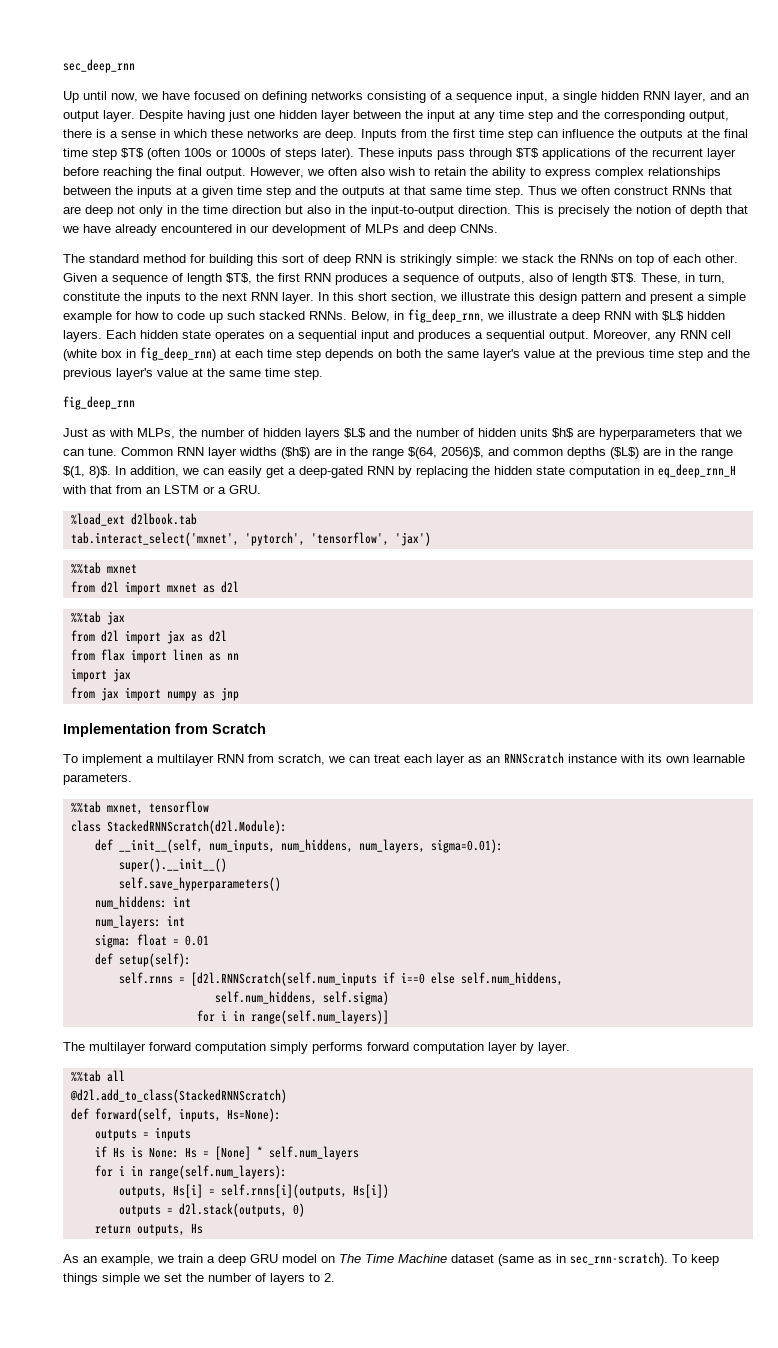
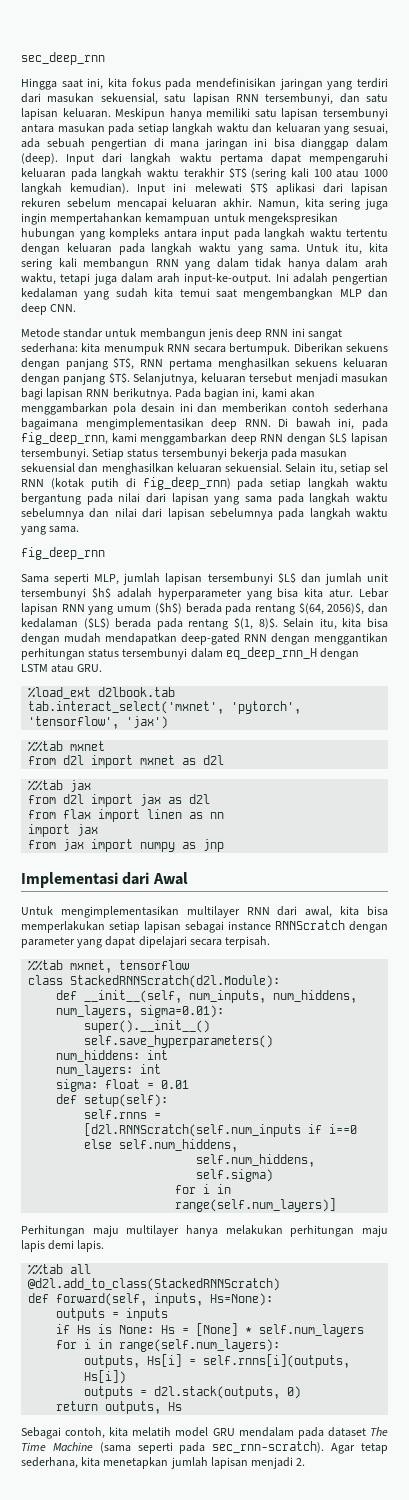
[63,91,749,103] [63,110,729,122] [63,129,748,141] [63,148,736,160] [63,167,721,179] [63,186,732,198] [63,205,748,217] [62,224,498,236] [63,254,738,266] [63,273,725,285] [63,292,746,304] [63,309,725,323] [63,330,731,342] [63,347,750,361] [63,368,323,380] [63,396,135,410] [63,428,742,440] [63,447,733,459] [63,464,736,478] [62,485,226,494] Up until now, we have focused on defining networks consisting of a sequence input, a single hidden RNN layer, and an output layer. Despite having just one hidden layer between the input at any time step and the corresponding output, there is a sense in which these networks are deep. Inputs from the first time step can influence the outputs at the final time step $T$ (often 100s or 1000s of steps later). These inputs pass through $T$ applications of the recurrent layer before reaching the final output. However, we often also wish to retain the ability to express complex relationships between the inputs at a given time step and the outputs at that same time step. Thus we often construct RNNs that are deep not only in the time direction but also in the input-to-output direction. This is precisely the notion of depth that we have already encountered in our development of MLPs and deep CNNs. // The standard method for building this sort of deep RNN is strikingly simple: we stack the RNNs on top of each other. Given a sequence of length $T$, the first RNN produces a sequence of outputs, also of length $T$. These, in turn, constitute the inputs to the next RNN layer. In this short section, we illustrate this design pattern and present a simple example for how to code up such stacked RNNs. Below, in fig_deep_rnn, we illustrate a deep RNN with $L$ hidden layers. Each hidden state operates on a sequential input and produces a sequential output. Moreover, any RNN cell (white box in fig_deep_rnn) at each time step depends on both the same layer's value at the previous time step and the previous layer's value at the same time step. // fig_deep_rnn // Just as with MLPs, the number of hidden layers $L$ and the number of hidden units $h$ are hyperparameters that we can tune. Common RNN layer widths ($h$) are in the range $(64, 2056)$, and common depths ($L$) are in the range $(1, 8)$. In addition, we can easily get a deep-gated RNN by replacing the hidden state computation in eq_deep_rnn_H with that from an LSTM or a -> [21,78,388,90] [21,93,388,105] [21,108,388,120] [21,123,388,135] [21,138,388,150] [21,153,388,165] [21,168,388,180] [21,183,388,195] [21,198,388,210] [21,213,338,225] [21,228,388,240] [21,243,388,255] [21,258,388,270] [21,273,388,285] [21,288,388,300] [21,303,77,315] [21,328,342,340] [21,343,388,355] [21,358,388,370] [21,373,388,385] [21,388,315,400] [21,403,388,415] [21,418,388,430] [21,432,388,445] [21,448,348,460] [21,463,388,475] [21,477,388,490] [21,493,388,505] [21,508,388,520] [21,526,80,535] [21,547,105,560] [21,573,388,585] [21,588,389,600] [21,603,388,615] [21,618,389,630] [21,633,388,645] [21,647,360,660] [21,664,75,673] Hingga saat ini, kita fokus pada mendefinisikan jaringan yang terdiri dari masukan sekuensial, satu lapisan RNN tersembunyi, dan satu lapisan keluaran. Meskipun hanya memiliki satu lapisan tersembunyi antara masukan pada setiap langkah waktu dan keluaran yang sesuai, ada sebuah pengertian di mana jaringan ini bisa dianggap dalam (deep). Input dari langkah waktu pertama dapat mempengaruhi keluaran pada langkah waktu terakhir $T$ (sering kali 100 atau 1000 langkah kemudian). Input ini melewati $T$ aplikasi dari lapisan rekuren sebelum mencapai keluaran akhir. Namun, kita sering juga ingin mempertahankan kemampuan untuk mengekspresikan hubungan yang kompleks antara input pada langkah waktu tertentu dengan keluaran pada langkah waktu yang sama. Untuk itu, kita sering kali membangun RNN yang dalam tidak hanya dalam arah waktu, tetapi juga dalam arah input-ke-output. Ini adalah pengertian kedalaman yang sudah kita temui saat mengembangkan MLP dan deep CNN. // Metode standar untuk membangun jenis deep RNN ini sangat sederhana: kita menumpuk RNN secara bertumpuk. Diberikan sekuens dengan panjang $T$, RNN pertama menghasilkan sekuens keluaran dengan panjang $T$. Selanjutnya, keluaran tersebut menjadi masukan bagi lapisan RNN berikutnya. Pada bagian ini, kami akan menggambarkan pola desain ini dan memberikan contoh sederhana bagaimana mengimplementasikan deep RNN. Di bawah ini, pada fig_deep_rnn, kami menggambarkan deep RNN dengan $L$ lapisan tersembunyi. Setiap status tersembunyi bekerja pada masukan sekuensial dan menghasilkan keluaran sekuensial. Selain itu, setiap sel RNN (kotak putih di fig_deep_rnn) pada setiap langkah waktu bergantung pada nilai dari lapisan yang sama pada langkah waktu sebelumnya dan nilai dari lapisan sebelumnya pada langkah waktu yang sama. // fig_deep_rnn // Sama seperti MLP, jumlah lapisan tersembunyi $L$ dan jumlah unit tersembunyi $h$ adalah hyperparameter yang bisa kita atur. Lebar lapisan RNN yang umum ($h$) berada pada rentang $(64, 2056)$, dan kedalaman ($L$) berada pada rentang $(1, 8)$. Selain itu, kita bisa dengan mudah mendapatkan deep-gated RNN dengan menggantikan perhitungan status tersembunyi dalam eq_deep_rnn_H dengan LSTM atau
[63,723,266,737] [63,752,745,766] [63,773,132,785] Implementation from Scratch // To implement a multilayer RNN from scratch, we can treat each layer as an RNNScratch instance with its own learnable parameters. -> [21,872,188,888] [21,906,388,918] [21,920,388,933] [21,936,271,948] Implementasi dari Awal // Untuk mengimplementasikan multilayer RNN dari awal, kita bisa memperlakukan setiap lapisan sebagai instance RNNScratch dengan parameter yang dapat dipelajari secara terpisah.
[63,1042,570,1054] The multilayer forward computation simply performs forward computation layer by layer. -> [21,1225,388,1237] [21,1240,105,1252] Perhitungan maju multilayer hanya melakukan perhitungan maju lapis demi lapis.
[63,1252,719,1266] [63,1273,320,1285] As an example, we train a deep GRU model on The Time Machine dataset (same as in sec_rnn-scratch). To keep things simple we set the number of layers to -> [21,1427,388,1439] [21,1441,388,1454] [21,1457,294,1469] Sebagai contoh, kita melatih model GRU mendalam pada dataset The Time Machine (sama seperti pada sec_rnn-scratch). Agar tetap sederhana, kita menetapkan jumlah lapisan menjadi

